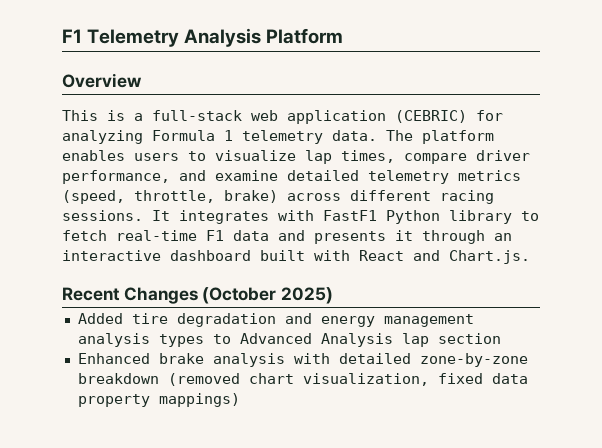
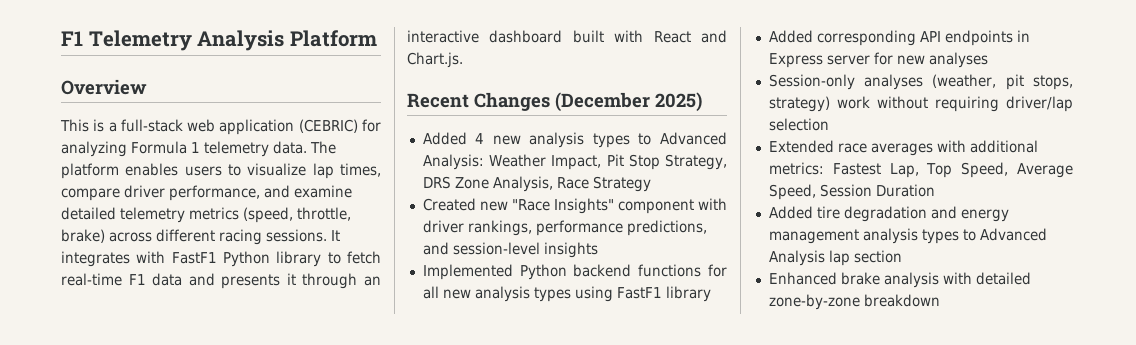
[202,287,277,304] (October -> [555,92,650,112] (December
(334, 295) none -> [422,132,727,148] [422,154,727,170] [422,176,651,192] [422,198,727,214] [422,220,707,236] [422,242,598,258] [422,264,727,280] [422,286,711,302] [768,30,1030,46] [768,52,988,68] [768,74,1073,90] [768,96,1073,112] [768,118,829,131] [768,140,1038,156] [768,162,1073,178] [768,184,935,200] // Added 4 new analysis types to Advanced Analysis: Weather Impact, Pit Stop Strategy, DRS Zone Analysis, Race Strategy // Created new "Race Insights" component with driver rankings, performance predictions, and session-level insights // Implemented Python backend functions for all new analysis types using FastF1 library // Added corresponding API endpoints in Express server for new analyses // Session-only analyses (weather, pit stops, strategy) work without requiring driver/lap selection // Extended race averages with additional metrics: Fastest Lap, Top Speed, Average Speed, Session Duration
[167,373,528,386] [77,393,240,407] (removed chart visualization, fixed data property mappings) -> (940, 300) none

